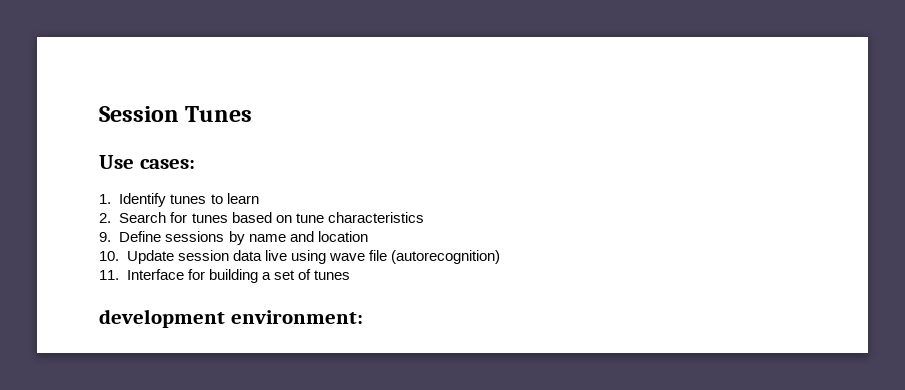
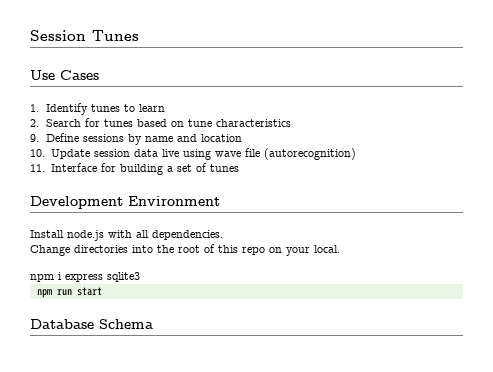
[139,159,195,169] cases: -> [60,70,99,80] Cases
[99,309,363,328] development environment: -> [30,196,220,209] [30,230,223,241] [30,244,340,256] [30,272,140,282] [36,287,102,298] [30,319,153,329] Development Environment // Install node.js with all dependencies. // Change directories into the root of this repo on your local. // npm i express sqlite3 // npm run start // Database Schema

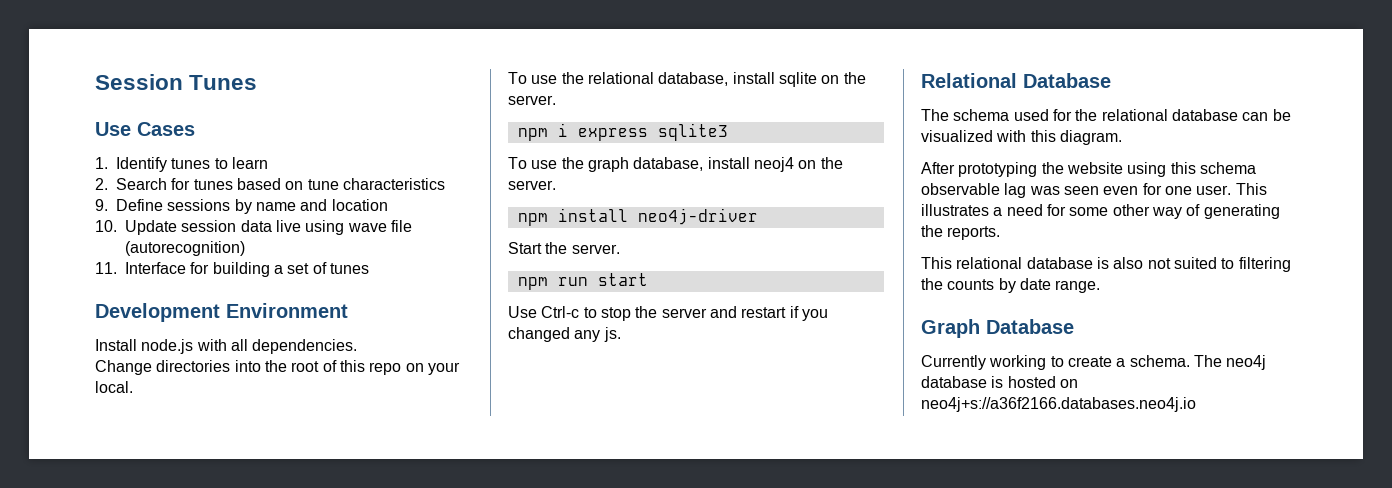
[30,272,140,282] [36,287,102,298] [30,319,153,329] npm i express sqlite3 // npm run start // Database Schema -> [508,72,866,87] [508,95,556,105] [517,123,728,141] [508,157,843,172] [508,180,556,190] [517,208,758,226] [508,242,620,254] [517,273,648,290] [508,306,828,321] [508,327,621,342] [921,73,1111,88] [921,109,1291,121] [921,130,1122,145] [921,162,1256,177] [921,183,1267,198] [921,204,1280,219] [921,225,1001,240] [921,257,1291,272] [921,278,1101,293] [921,319,1074,338] [921,355,1267,370] [921,376,1078,388] [921,397,1196,412] To use the relational database, install sqlite on the server. // npm i express sqlite3 // To use the graph database, install neoj4 on the server. // npm install neo4j-driver // Start the server. // npm run start // Use Ctrl-c to stop the server and restart if you changed any js. // Relational Database // The schema used for the relational database can be visualized with this diagram. // After prototyping the website using this schema observable lag was seen even for one user. This illustrates a need for some other way of generating the reports. // This relational database is also not suited to filtering the counts by date range. // Graph Database // Currently working to create a schema. The neo4j database is hosted on neo4j+s://a36f2166.databases.neo4j.io

